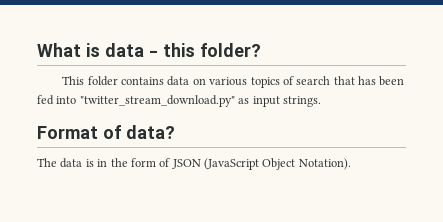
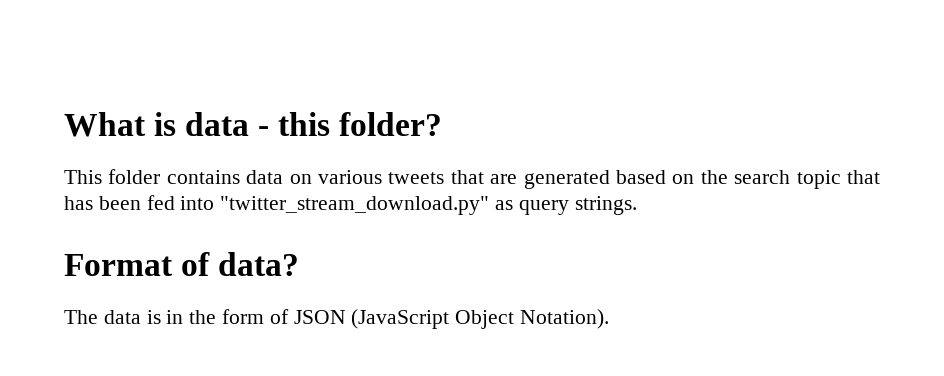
[250,76,331,88] topics of search -> [388,170,841,189] tweets that are generated based on the search topic
[252,96,280,107] input -> [518,200,569,215] query

